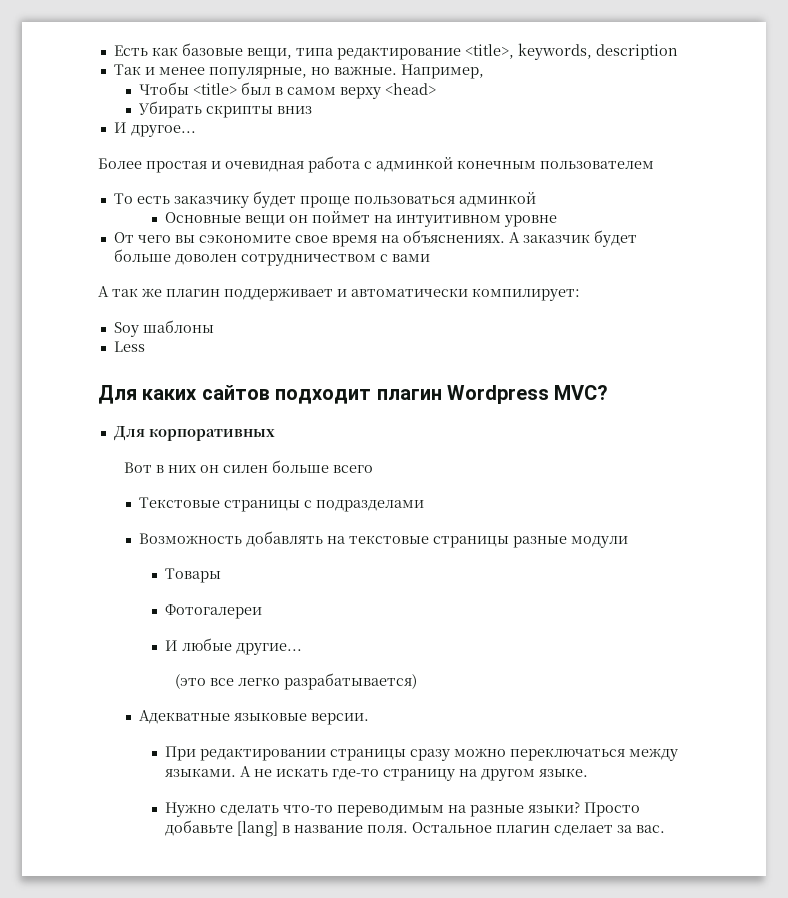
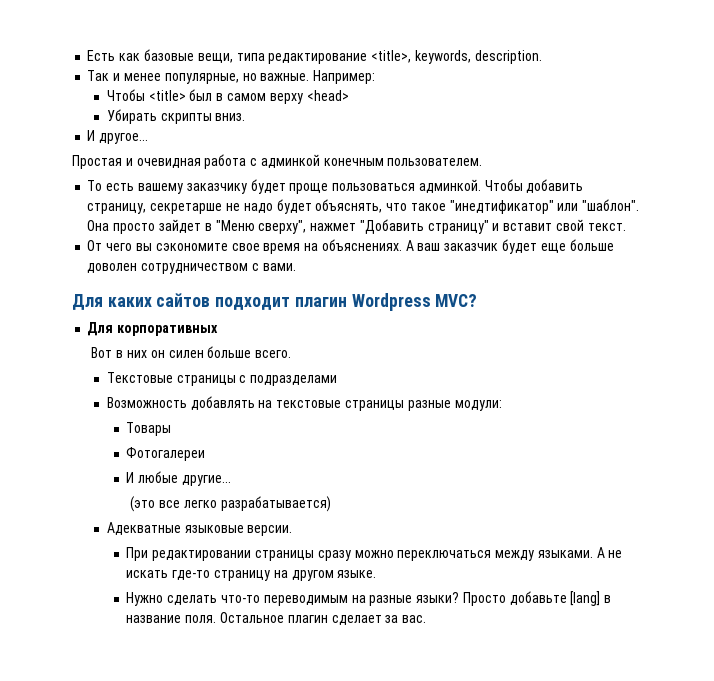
[595,44,678,60] description -> [474,50,542,64] description.
[400,64,484,79] Например, -> [313,70,376,84] Например:
[277,106,313,114] вниз -> [215,113,246,121] вниз.
[98,158,207,173] Более простая -> [72,155,122,169] Простая
[540,161,654,169] пользователем -> [387,158,483,166] пользователем.
(170, 200) none -> [137,183,183,194] вашему
[458,192,536,207] [164,211,557,227] админкой // Основные вещи он поймет на интуитивном уровне -> [418,179,584,193] [87,199,640,214] [87,219,626,234] админкой. Чтобы добавить страницу, секретарше не надо будет объяснять, что такое "инедтификатор" или "шаблон". Она просто зайдет в "Меню сверху", нажмет "Добавить страницу" и вставит свой текст.
(520, 237) none -> [417,243,441,251] ваш
(637, 238) none -> [540,243,566,253] еще
[391,254,430,262] [98,286,580,301] [113,320,214,337] [113,341,145,352] вами // А так же плагин поддерживает и автоматически компилирует: // Soy шаблоны // Less -> [262,263,296,271] вами.
[332,465,373,473] всего -> [255,350,292,358] всего.
[571,536,629,548] модули -> [454,400,502,411] модули:

